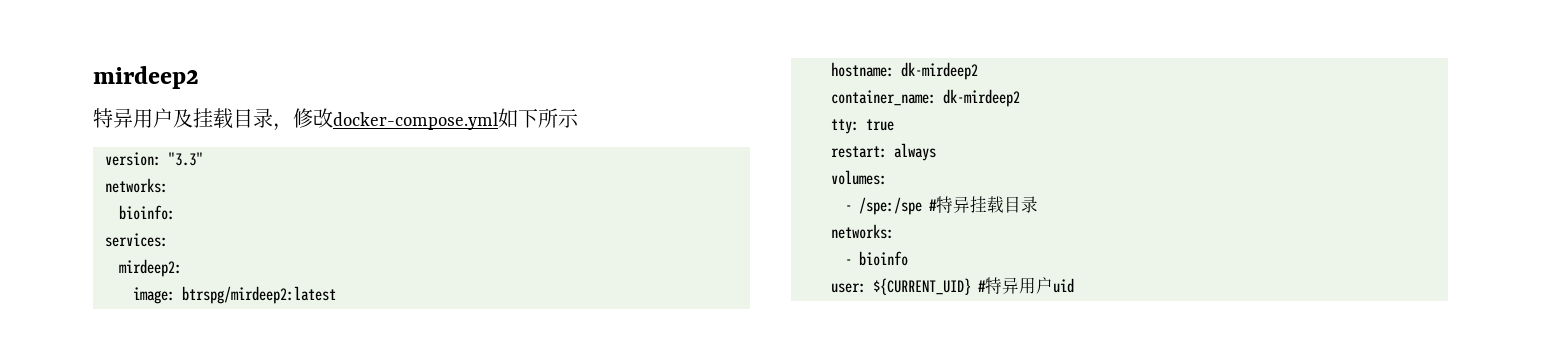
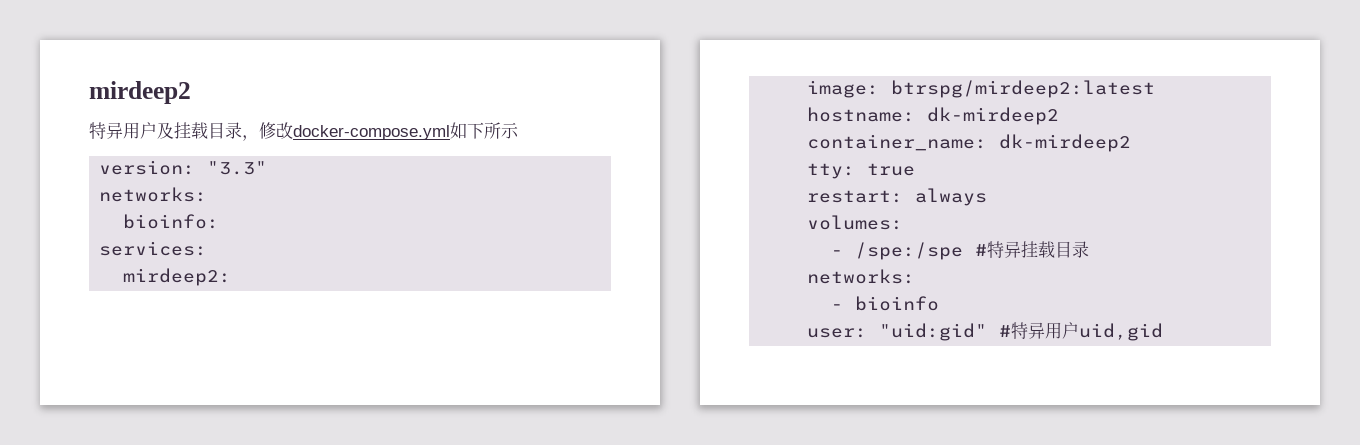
[873,278,971,295] ${CURRENT_UID} -> [879,323,988,341] "uid:gid"
[1053,278,1074,293] uid -> [1079,323,1164,341] uid,gid

